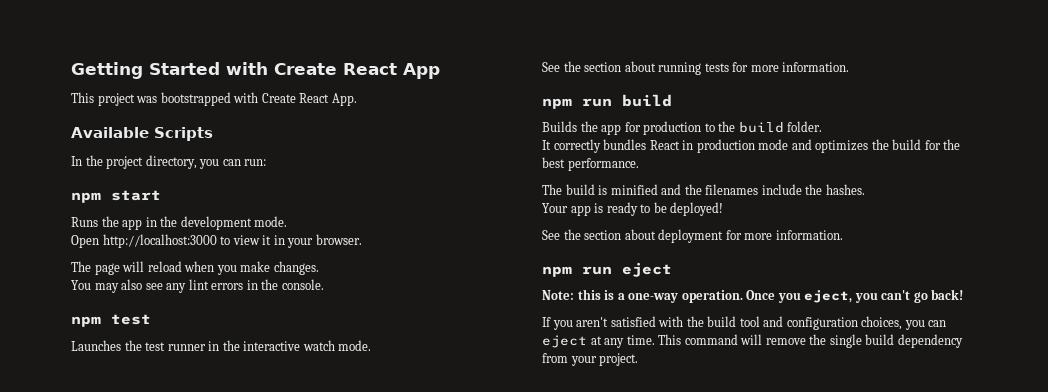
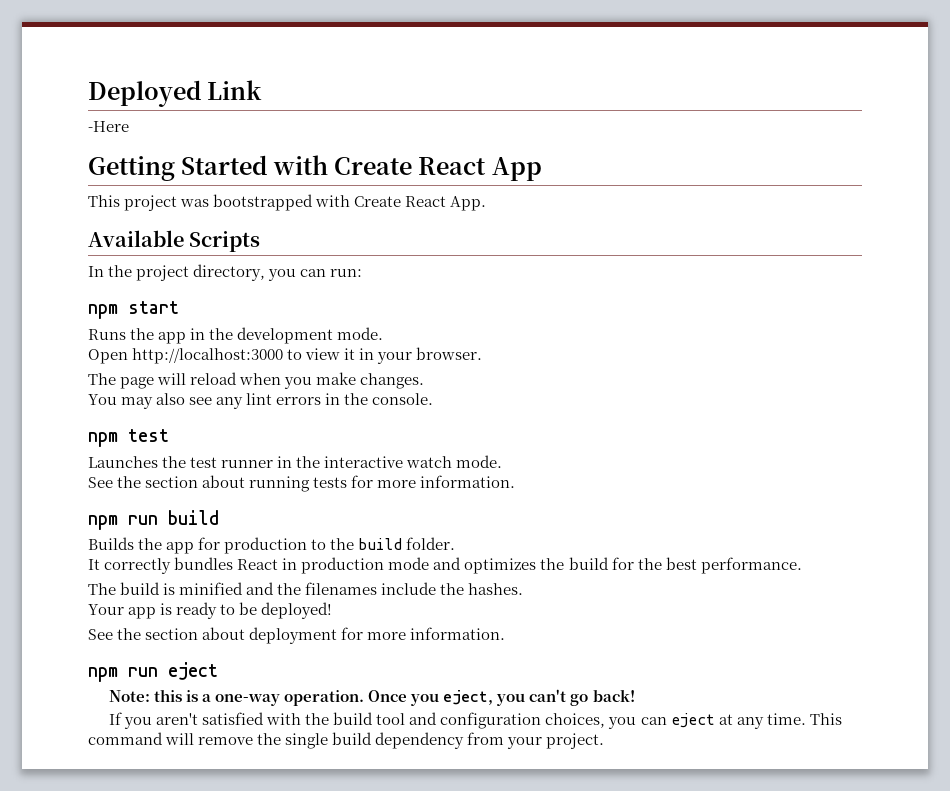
(71, 70) none -> [88,80,263,107] [88,121,129,132] Deployed Link // -Here //

